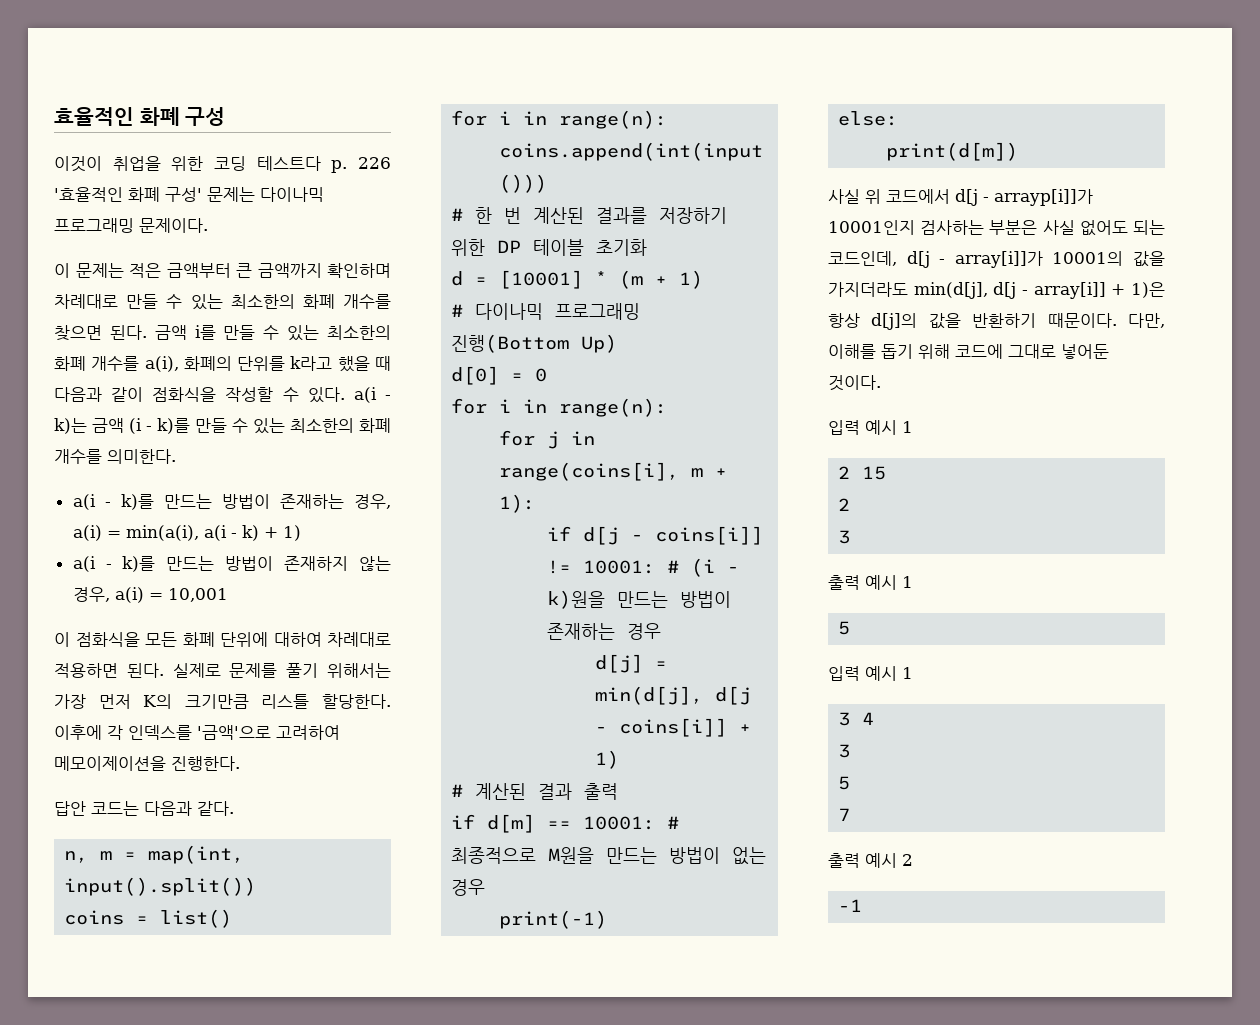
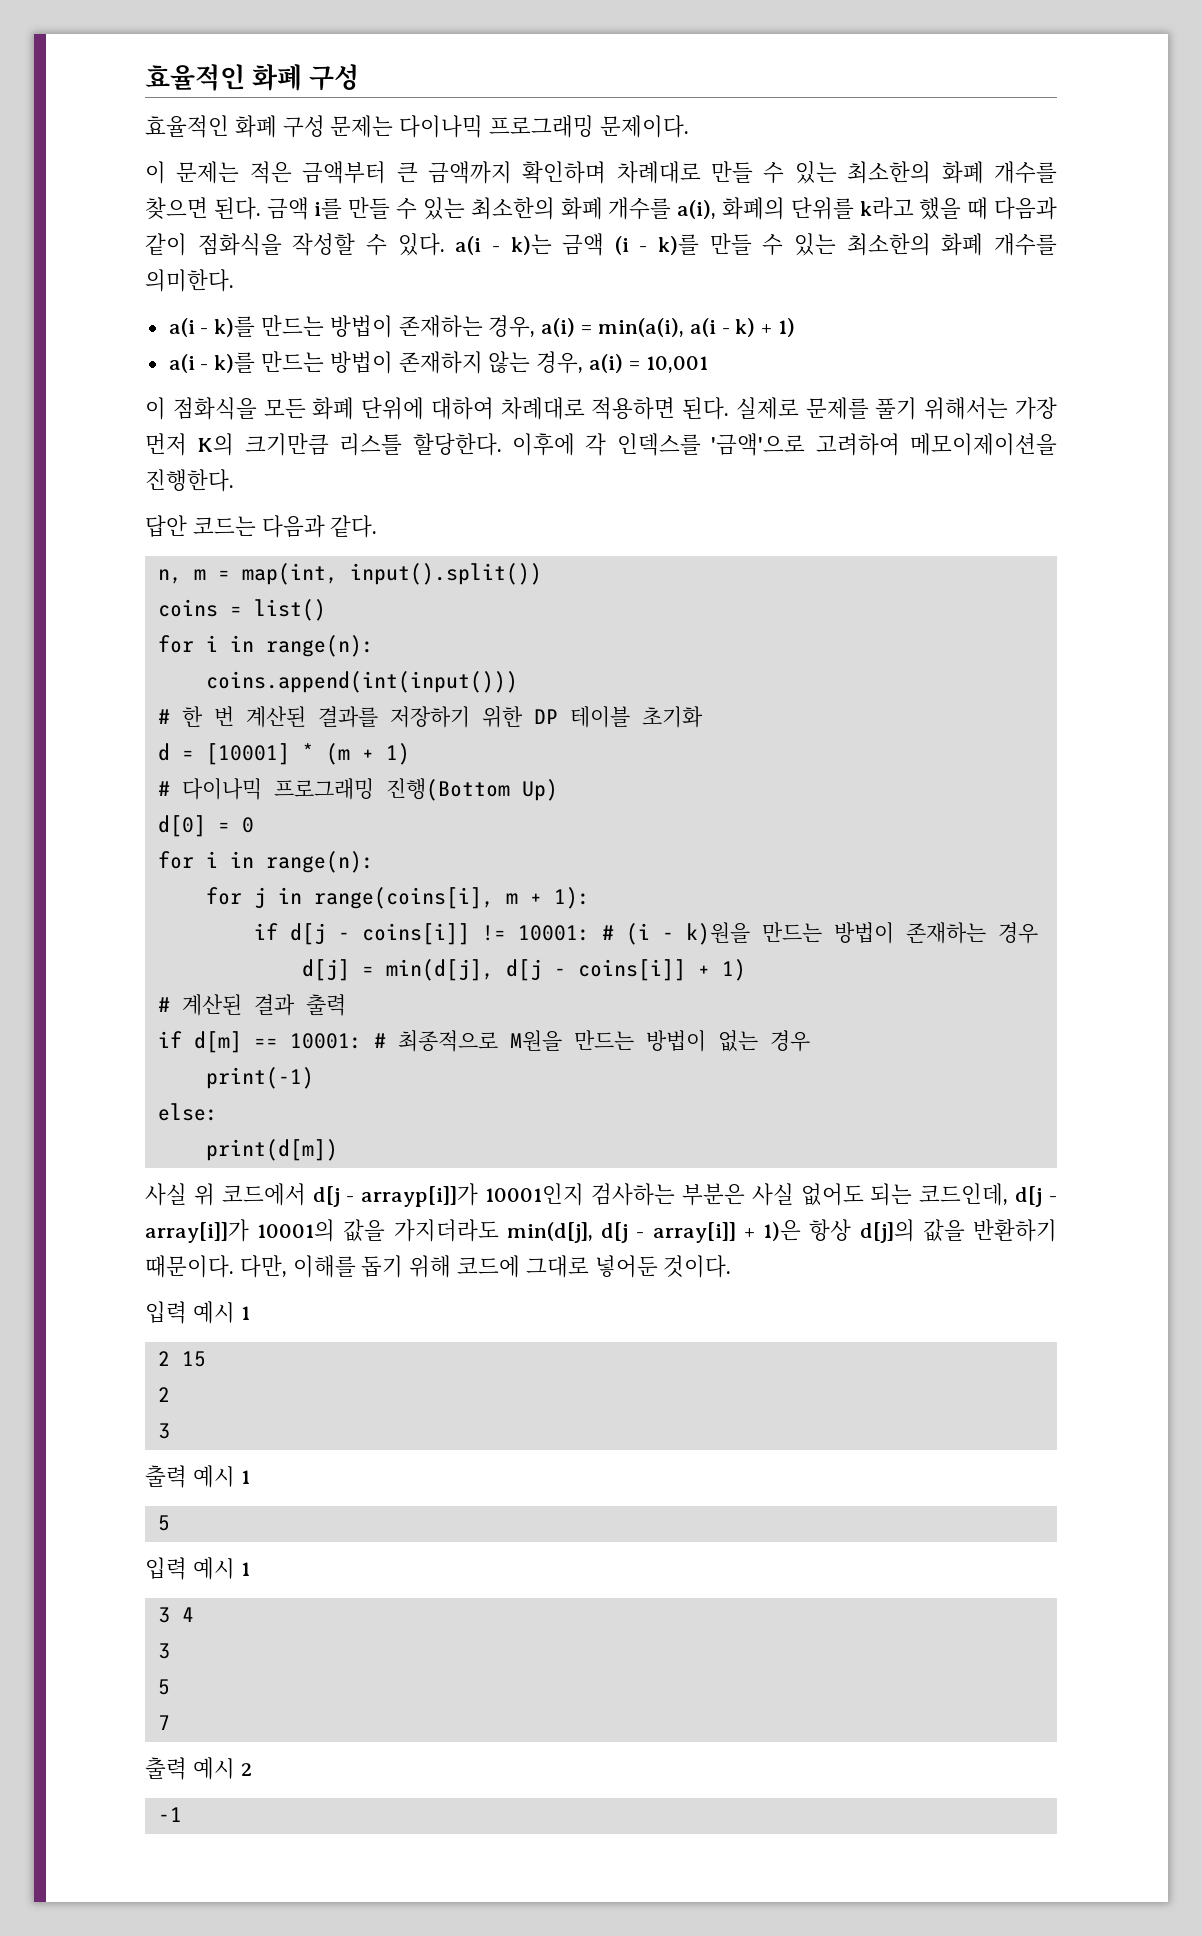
[54,156,391,173] [54,187,202,202] 이것이 취업을 위한 코딩 테스트다 p. 226 '효율적인 화폐 구성' -> [145,115,325,138] 효율적인 화폐 구성

